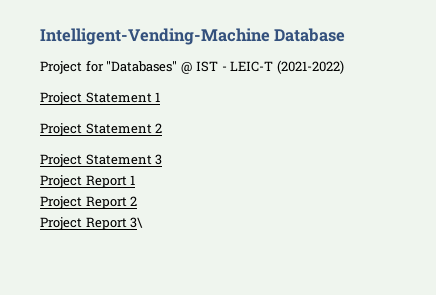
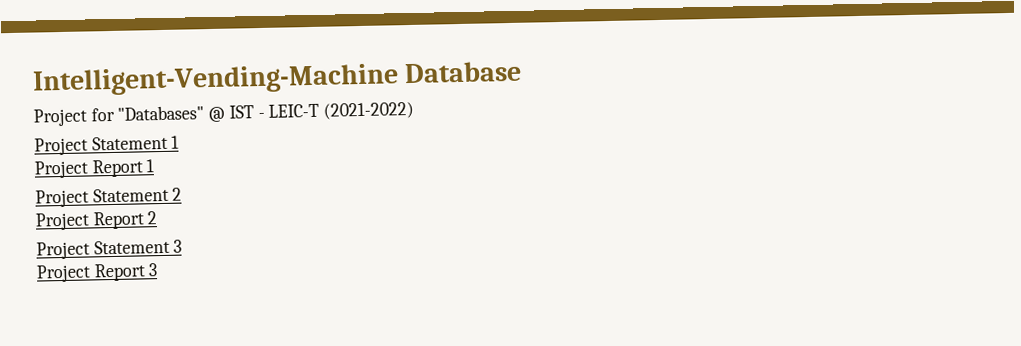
(161, 97) none -> [34,159,155,179] // Project Report 1
(163, 128) none -> [35,211,158,231] // Project Report 2
[130,175,136,185] [40,196,138,209] [40,217,144,230] 1 // Project Report 2 // Project Report 3\ -> [148,263,158,277] 3

